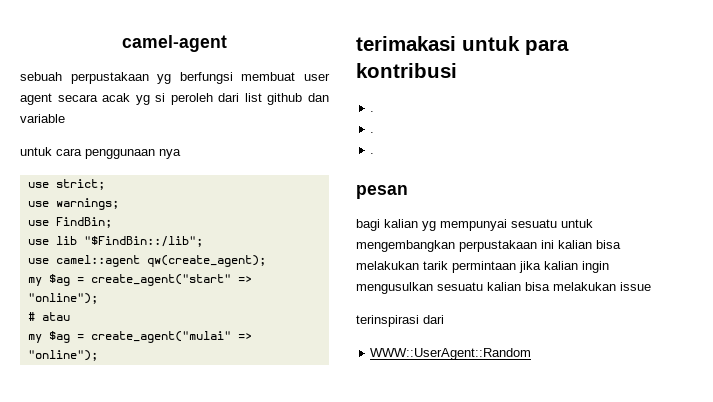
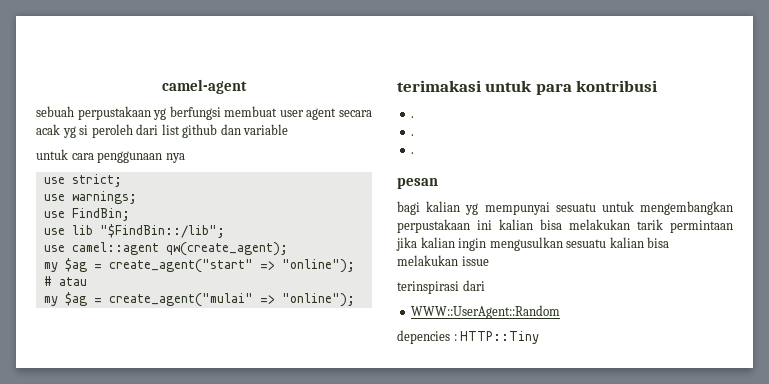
(532, 354) none -> [397,330,540,344] // depencies : HTTP::Tiny

